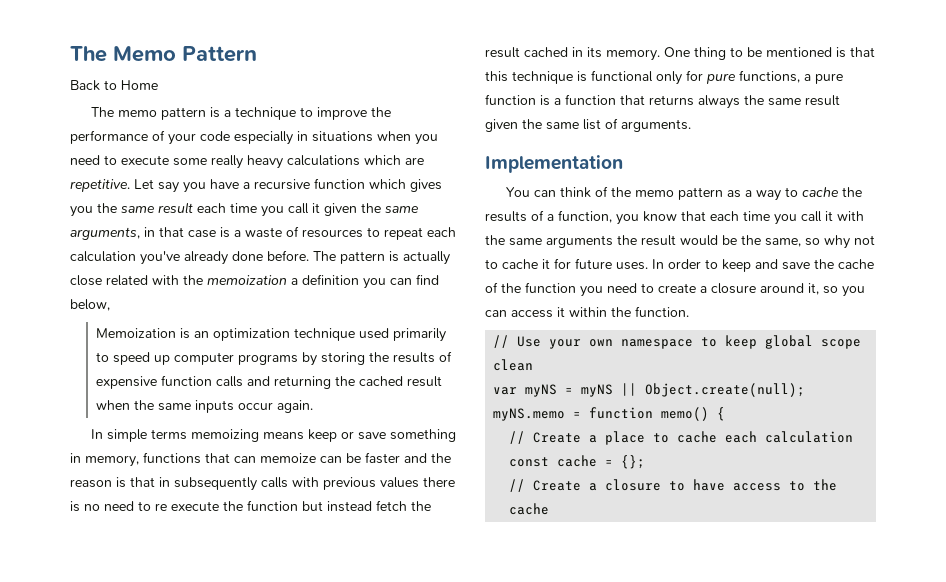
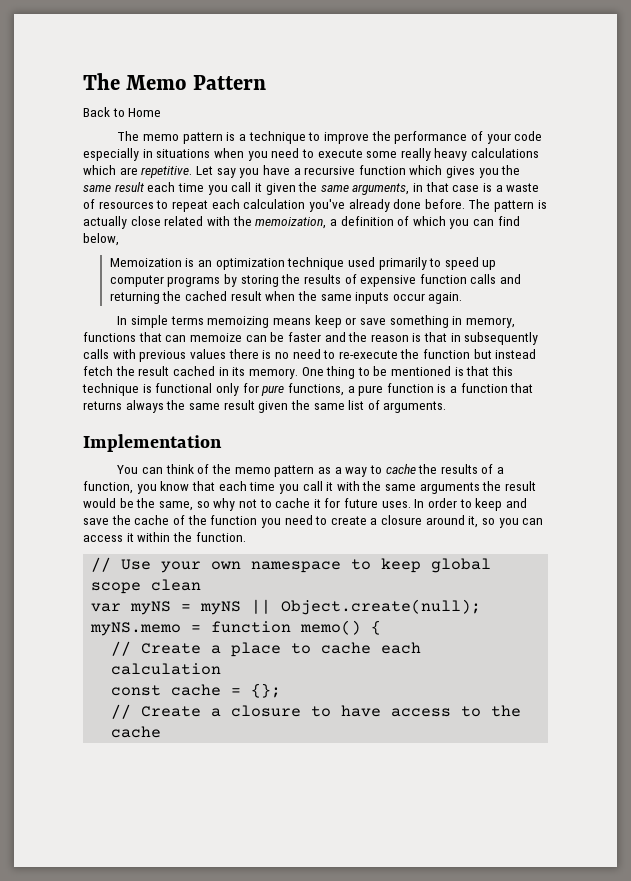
[207,275,287,285] memoization -> [255,217,327,229] memoization,
(359, 279) none -> [397,216,446,226] of which
[155,501,219,511] re execute -> [338,350,398,359] re-execute

